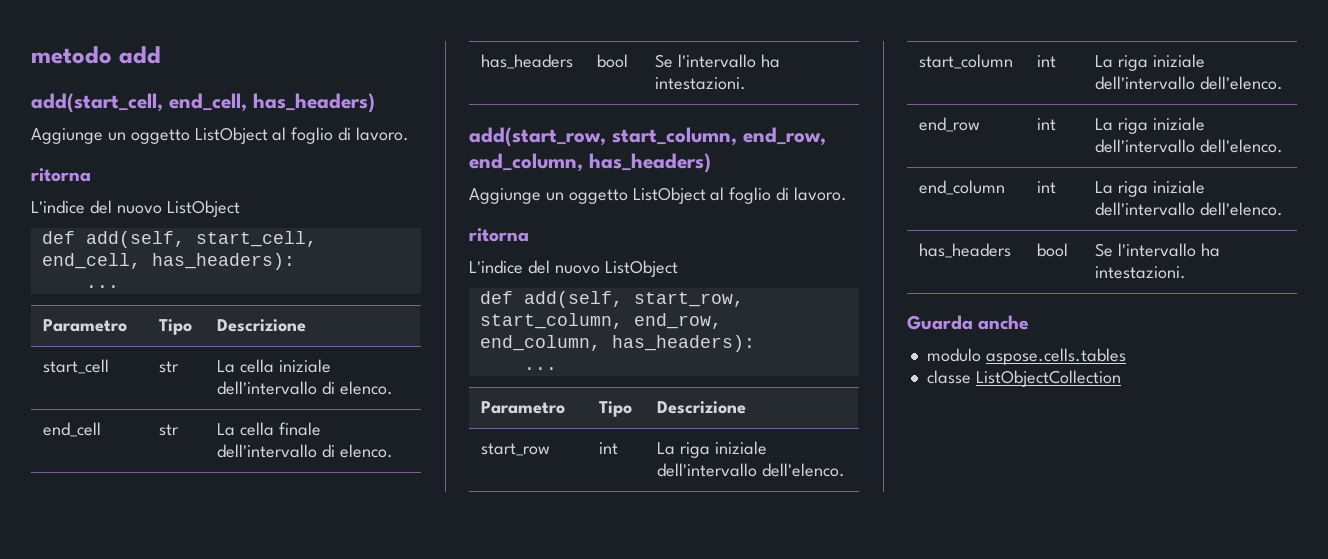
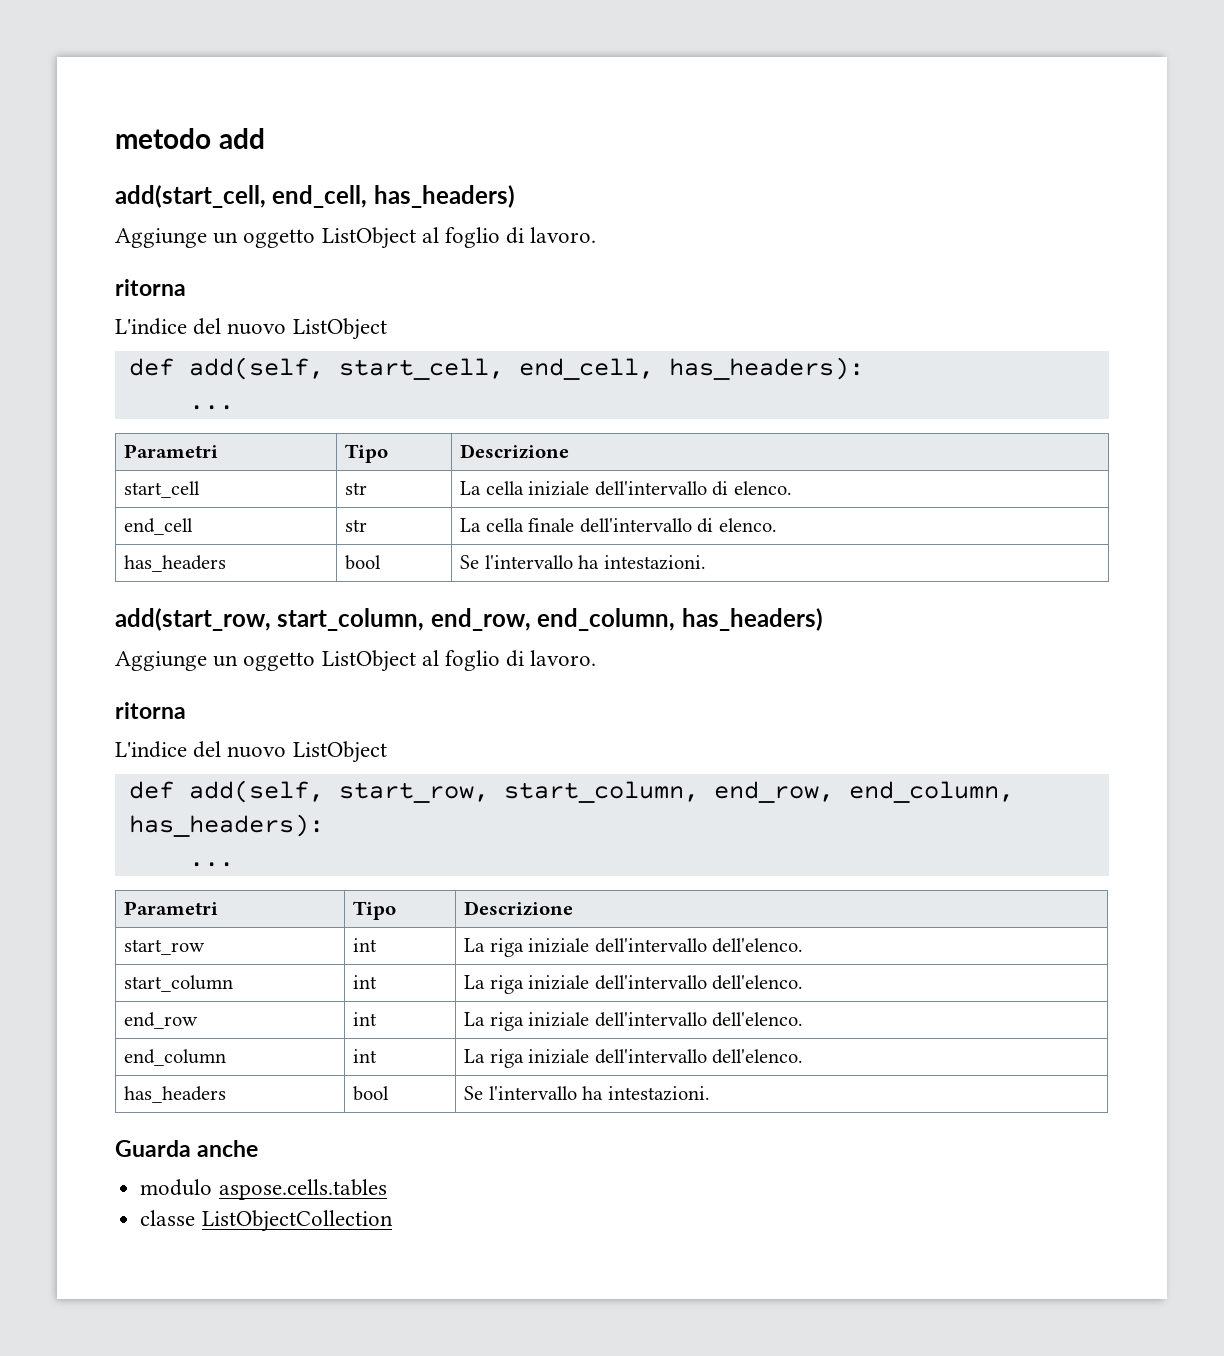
[42,319,127,332] Parametro -> [124,444,219,458] Parametri
[480,401,565,414] Parametro -> [124,901,219,915] Parametri

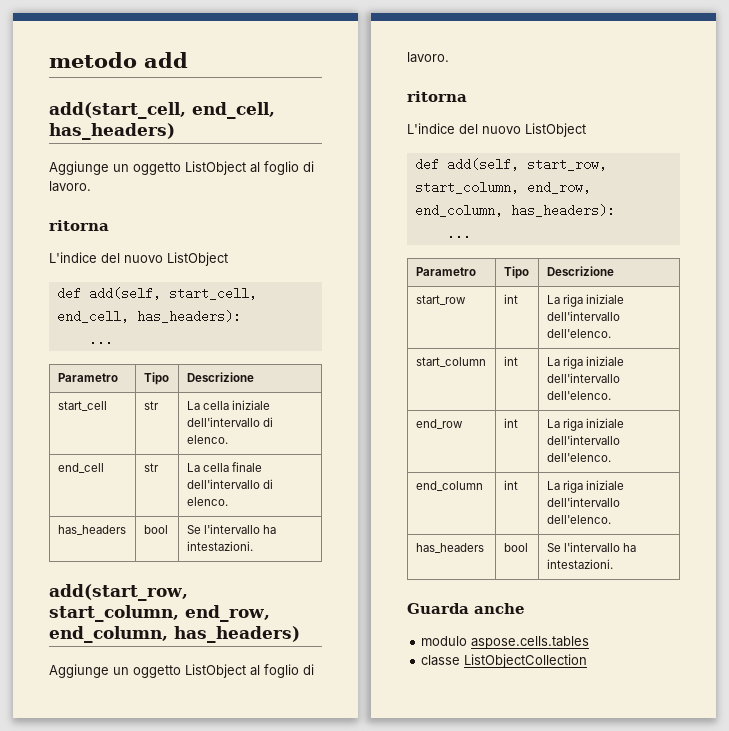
[124,444,219,458] Parametri -> [57,373,118,382] Parametro
[124,901,219,915] Parametri -> [415,267,476,276] Parametro

